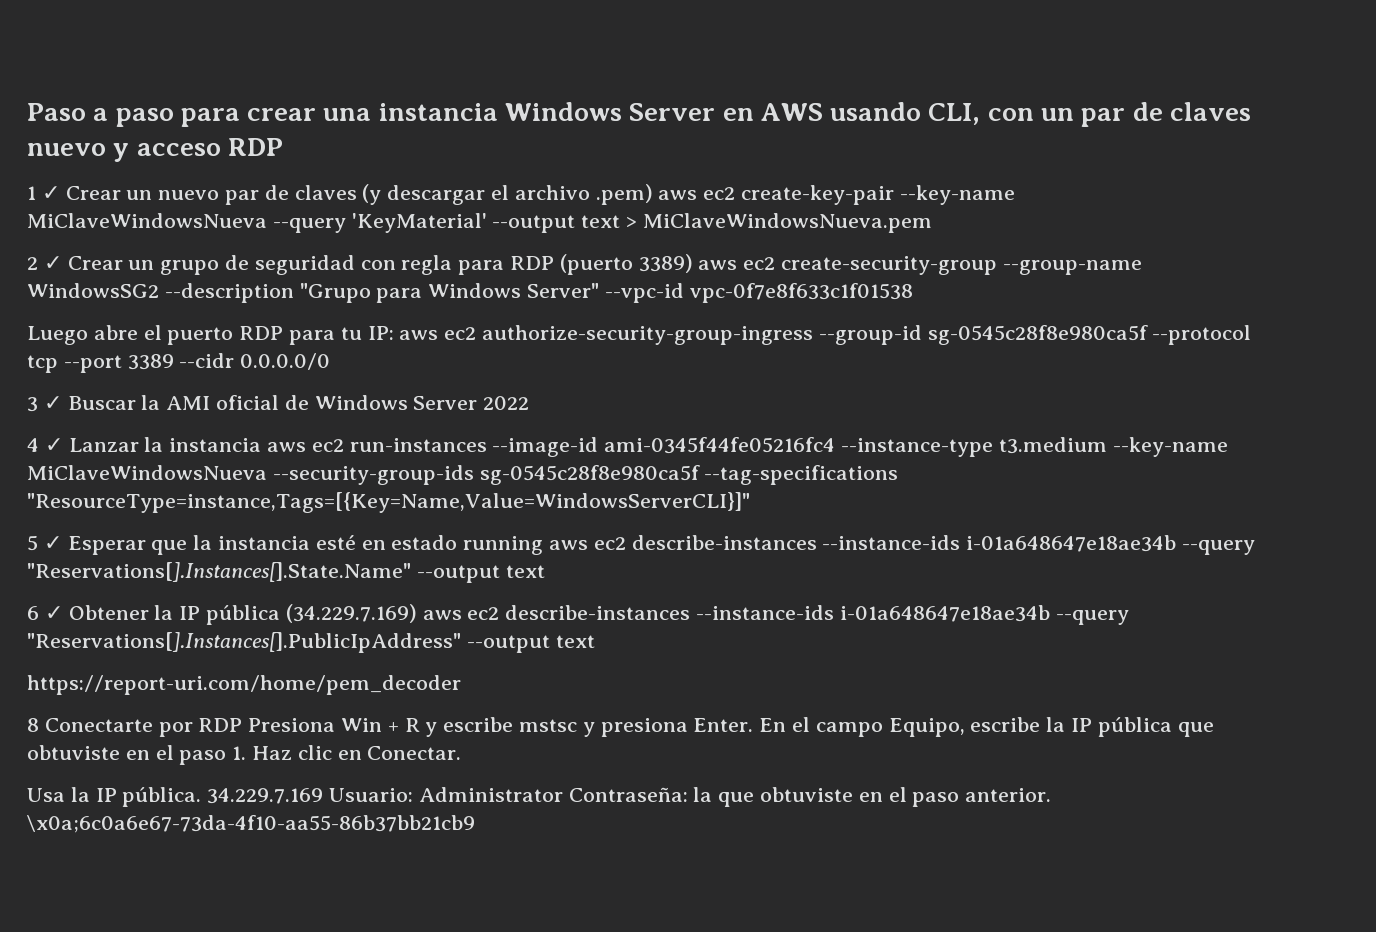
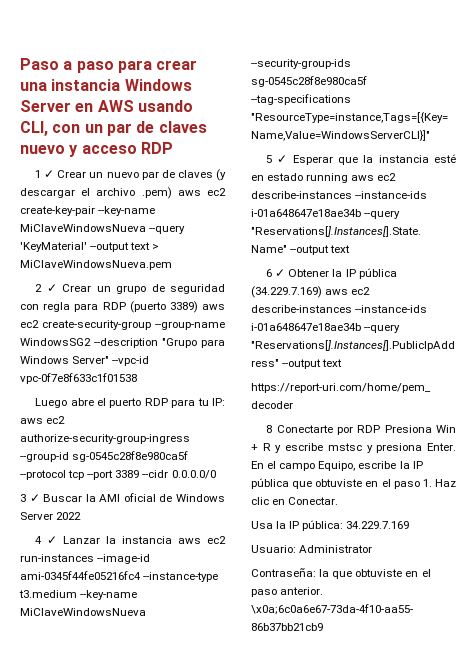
[122,787,202,807] pública. -> [302,520,344,531] pública:
(324, 796) none -> (410, 525) //
(563, 794) none -> (373, 549) //

